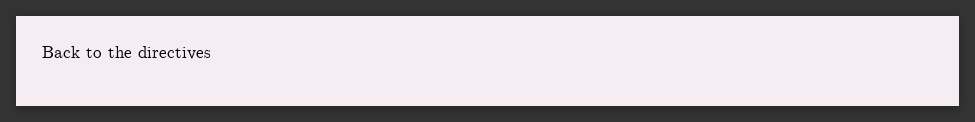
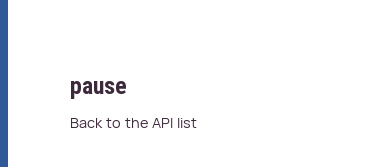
(42, 52) none -> [70,81,127,99] pause //
[138,46,211,60] directives -> [151,118,197,128] API list

